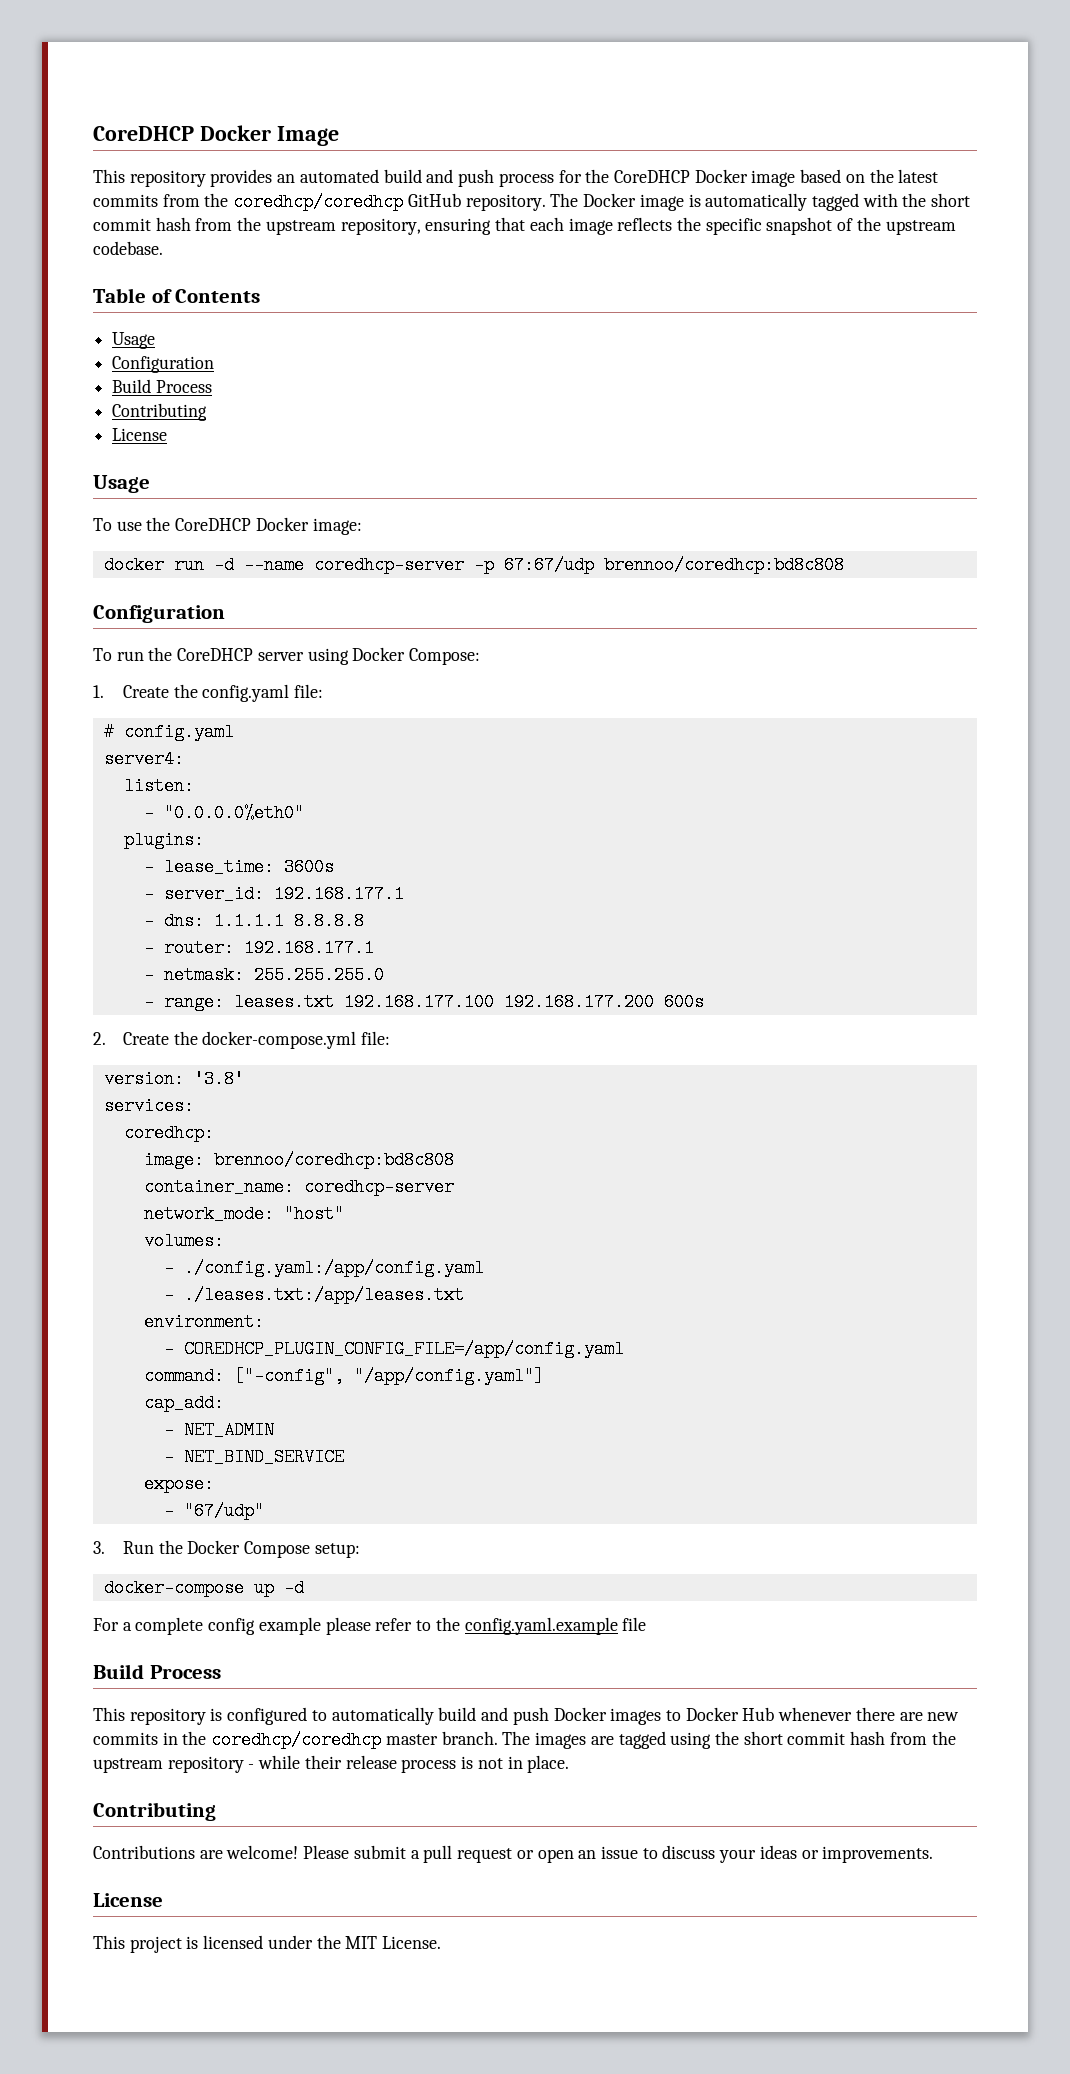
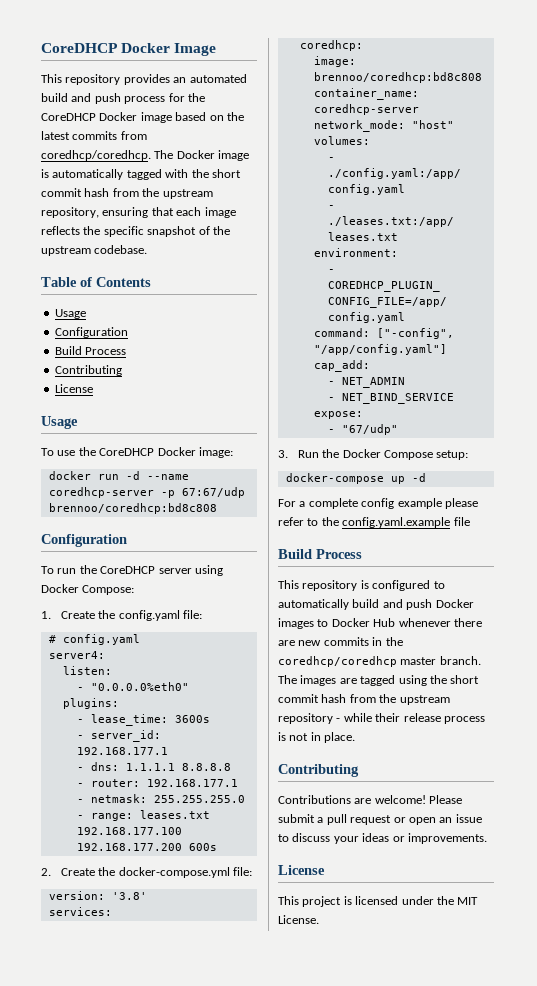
[204,193,546,211] the coredhcp/coredhcp GitHub repository. -> [41,150,151,161] coredhcp/coredhcp.

